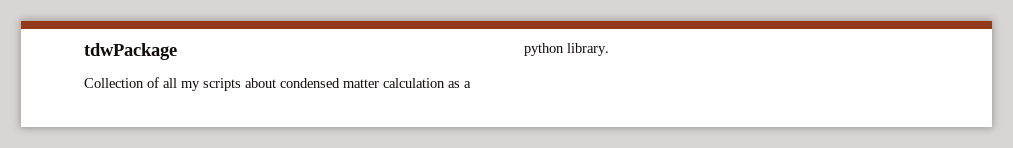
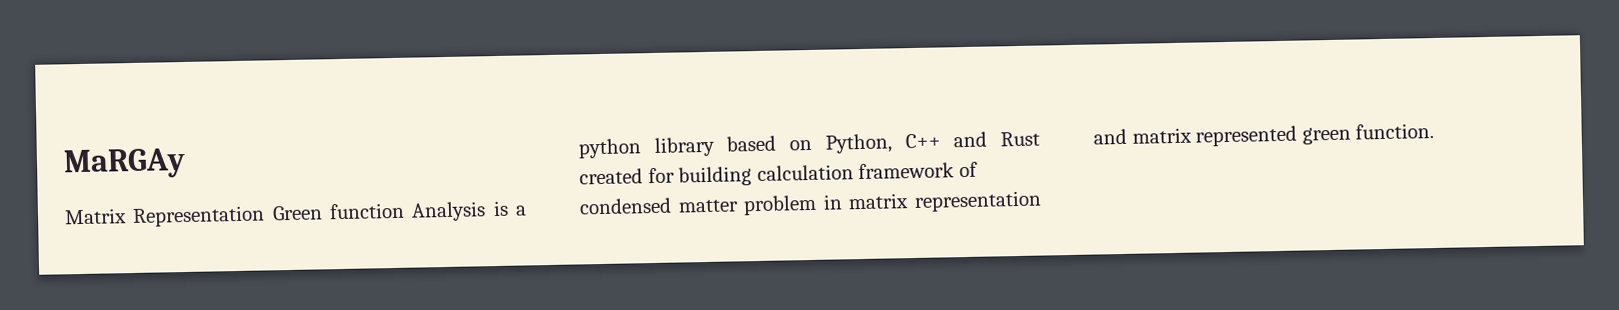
[84,43,177,60] [84,77,471,91] [524,43,609,56] tdwPackage // Collection of all my scripts about condensed matter calculation as a python library. -> [63,147,186,180] [64,200,527,227] [578,131,1040,159] [579,161,978,187] [579,190,1042,216] [1093,122,1435,147] MaRGAy // Matrix Representation Green function Analysis is a python library based on Python, C++ and Rust created for building calculation framework of condensed matter problem in matrix representation and matrix represented green function.

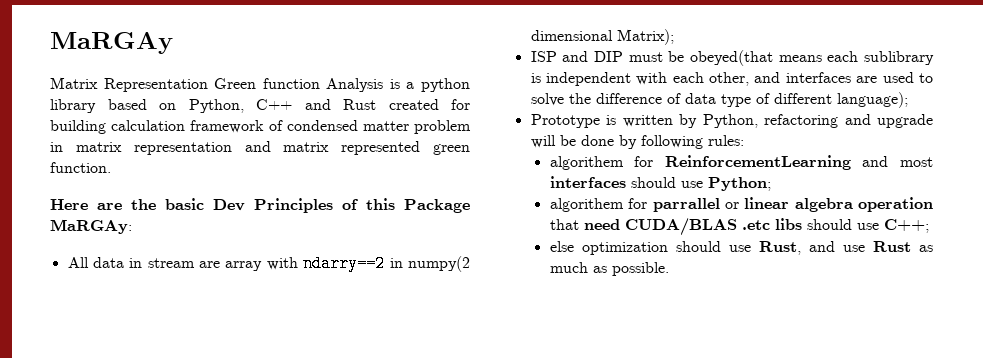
(1435, 131) none -> [50,198,470,213] [50,219,132,234] [67,255,470,272] [530,29,674,45] [530,50,934,66] [530,72,933,86] [530,92,908,108] [530,114,933,128] [530,135,744,149] [549,155,933,170] [549,176,771,191] [549,197,933,212] [549,218,929,236] [549,241,933,255] [549,262,669,276] // Here are the basic Dev Principles of this Package MaRGAy: // All data in stream are array with ndarry==2 in numpy(2 dimensional Matrix); // ISP and DIP must be obeyed(that means each sublibrary is independent with each other, and interfaces are used to solve the difference of data type of different language); // Prototype is written by Python, refactoring and upgrade will be done by following rules: // algorithem for ReinforcementLearning and most interfaces should use Python; // algorithem for parrallel or linear algebra operation that need CUDA/BLAS .etc libs should use C++; // else optimization should use Rust, and use Rust as much as possible.

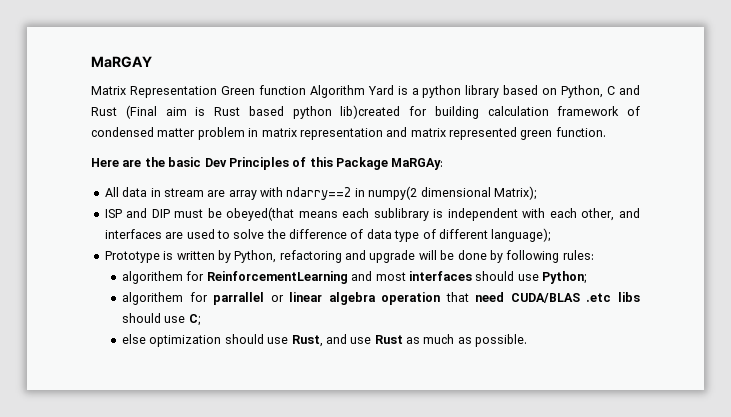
[50,32,173,54] MaRGAy -> [91,56,152,68] MaRGAY
[326,78,384,92] Analysis -> [309,85,394,98] Algorithm Yard
[256,99,292,110] C++ -> [607,86,616,95] C
[388,99,439,110] created -> [125,105,401,119] (Final aim is Rust based python lib)created
[883,219,929,233] C++; -> [188,314,200,326] C;

